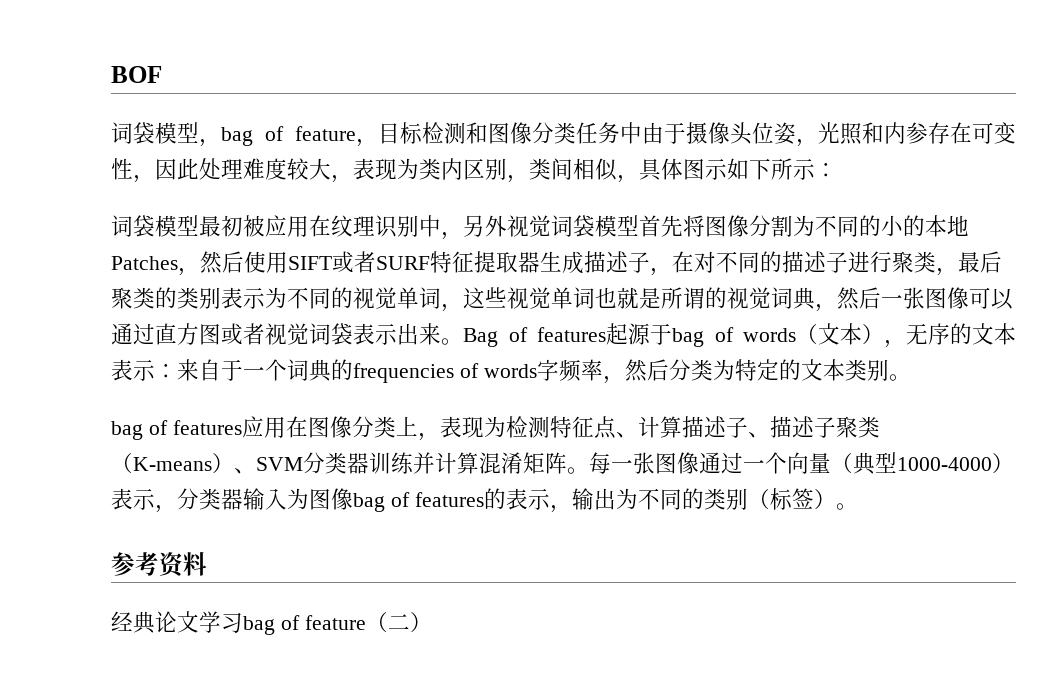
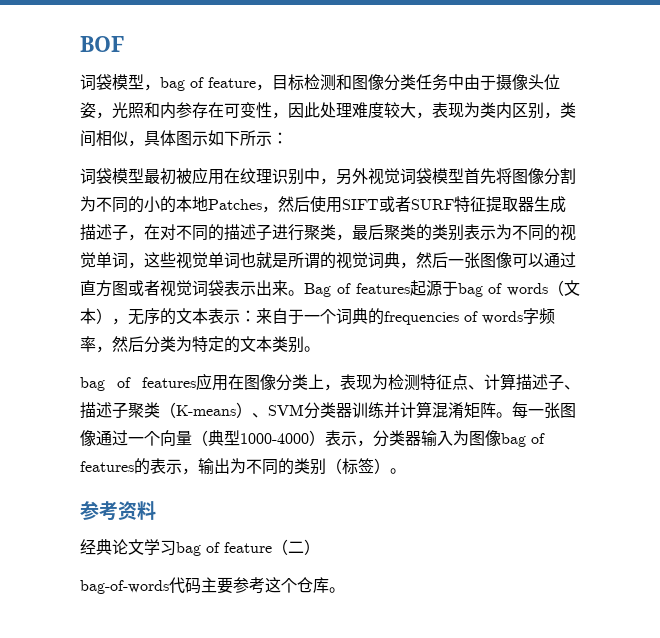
(432, 622) none -> [80,577,345,594] // bag-of-words代码主要参考这个仓库。

